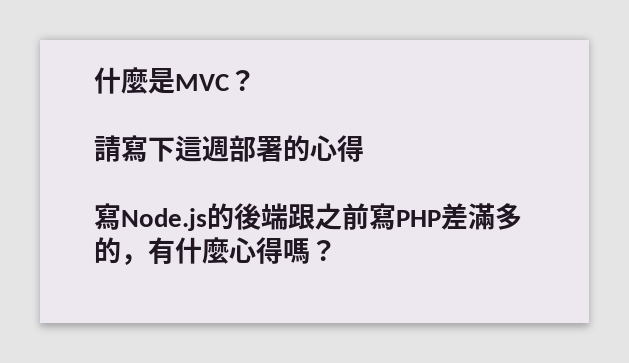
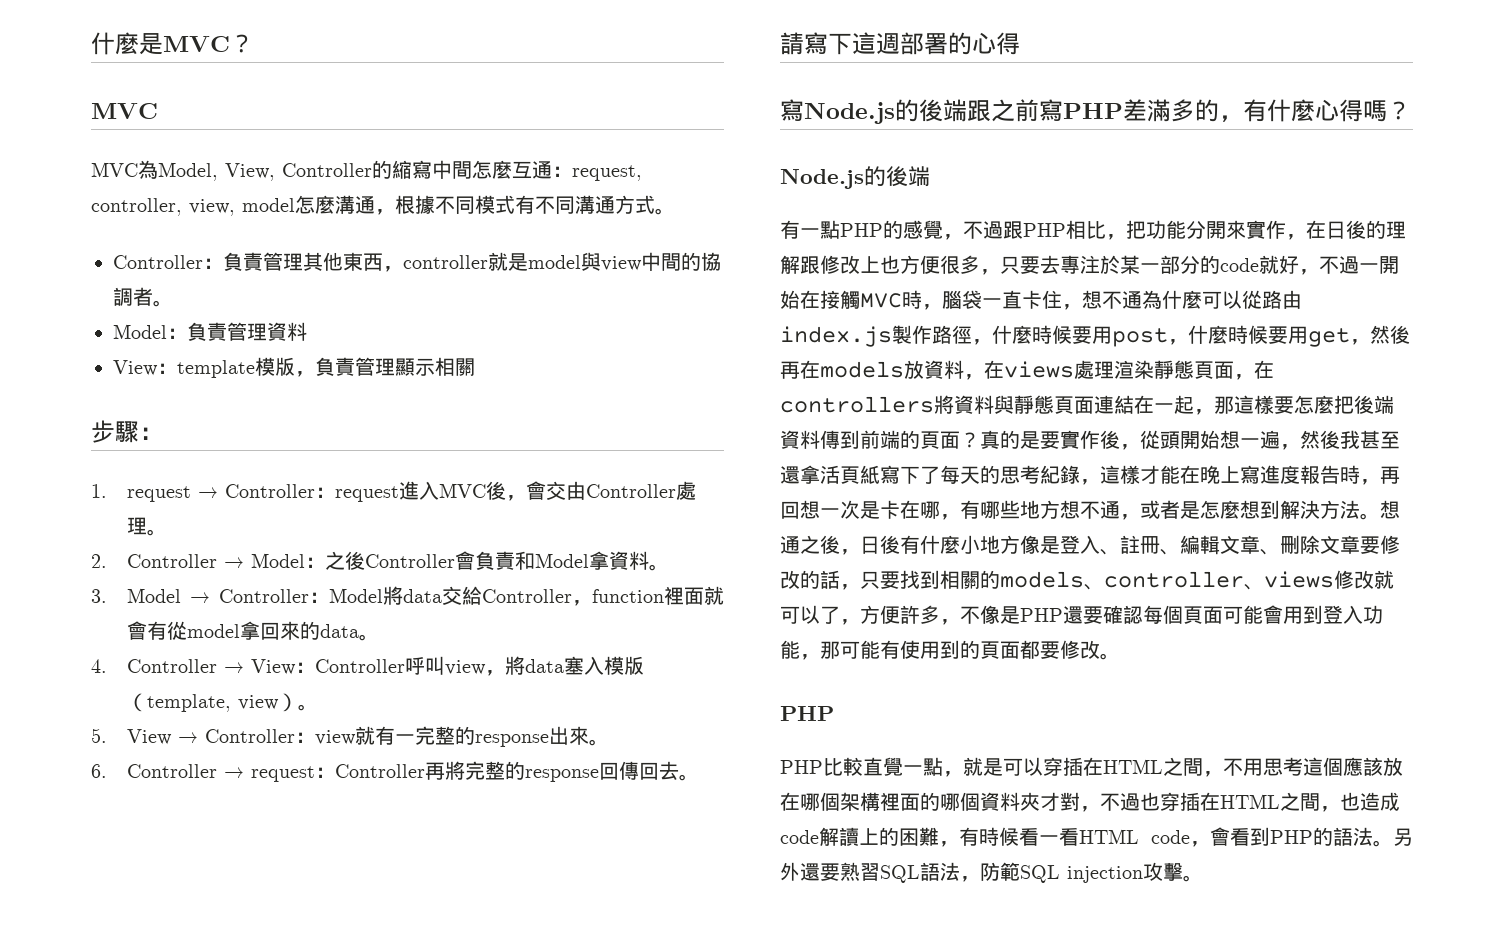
(256, 80) none -> [91,103,158,119] [91,160,642,181] [91,195,675,216] [113,252,721,272] [113,287,173,307] [113,322,307,341] [113,357,475,378] [91,420,163,443] [91,481,697,502] [127,517,168,536] [91,551,670,571] [91,586,724,606] [127,621,380,641] [91,656,645,676] [127,693,319,712] [91,726,610,747] [91,761,700,782] // MVC // MVC為Model, View, Controller的縮寫中間怎麼互通：request, controller, view, model怎麼溝通，根據不同模式有不同溝通方式。 // Controller：負責管理其他東西，controller就是model與view中間的協調者。 // Model：負責管理資料 // View：template模版，負責管理顯示相關 // 步驟： // 1. request → Controller：request進入MVC後，會交由Controller處理。 // 2. Controller → Model：之後Controller會負責和Model拿資料。 // 3. Model → Controller：Model將data交給Controller，function裡面就會有從model拿回來的data。 // 4. Controller → View：Controller呼叫view，將data塞入模版（template, view）。 // 5. View → Controller：view就有一完整的response出來。 // 6. Controller → request：Controller再將完整的response回傳回去。
(337, 250) none -> [780,166,930,189] [780,220,1406,240] [780,255,1399,275] [780,290,1302,310] [780,325,1410,347] [780,360,1274,380] [780,395,1394,415] [780,430,1400,450] [780,465,1400,485] [780,500,1400,520] [780,535,1400,555] [780,570,1394,590] [780,605,1383,625] [780,640,1120,660] [780,706,834,721] [780,757,1403,777] [780,792,1400,812] [780,827,1413,847] [780,862,1203,883] // Node.js的後端 // 有一點PHP的感覺，不過跟PHP相比，把功能分開來實作，在日後的理解跟修改上也方便很多，只要去專注於某一部分的code就好，不過一開始在接觸MVC時，腦袋一直卡住，想不通為什麼可以從路由index.js製作路徑，什麼時候要用post，什麼時候要用get，然後再在models放資料，在views處理渲染靜態頁面，在controllers將資料與靜態頁面連結在一起，那這樣要怎麼把後端資料傳到前端的頁面？真的是要實作後，從頭開始想一遍，然後我甚至還拿活頁紙寫下了每天的思考紀錄，這樣才能在晚上寫進度報告時，再回想一次是卡在哪，有哪些地方想不通，或者是怎麼想到解決方法。想通之後，日後有什麼小地方像是登入、註冊、編輯文章、刪除文章要修改的話，只要找到相關的models、controller、views修改就可以了，方便許多，不像是PHP還要確認每個頁面可能會用到登入功能，那可能有使用到的頁面都要修改。 // PHP // PHP比較直覺一點，就是可以穿插在HTML之間，不用思考這個應該放在哪個架構裡面的哪個資料夾才對，不過也穿插在HTML之間，也造成code解讀上的困難，有時候看一看HTML code，會看到PHP的語法。另外還要熟習SQL語法，防範SQL injection攻擊。

